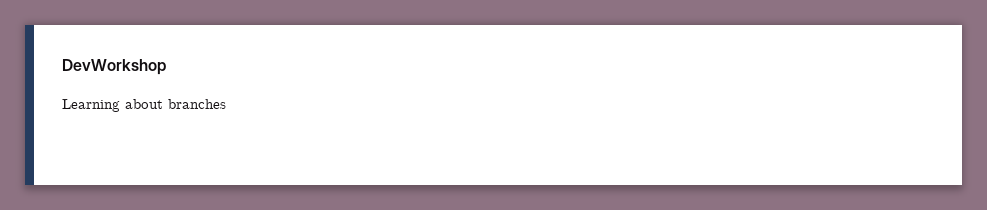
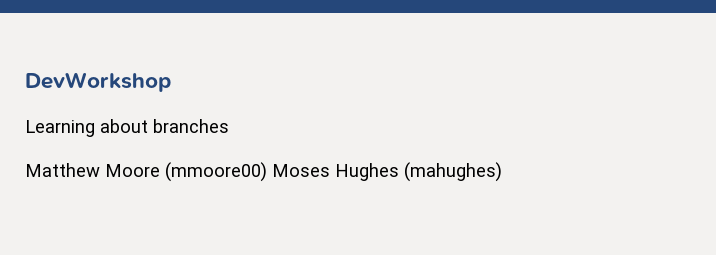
(226, 104) none -> [25,162,502,182] // Matthew Moore (mmoore00) Moses Hughes (mahughes)

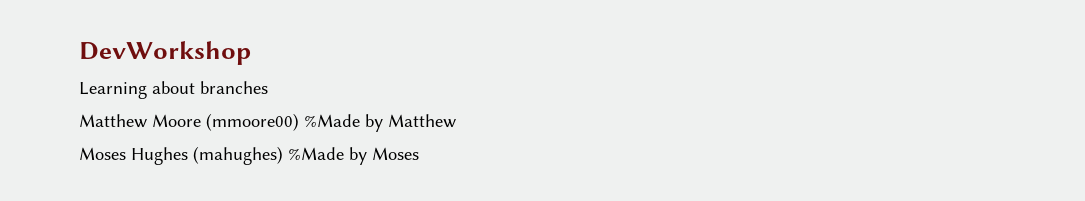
[272,162,502,182] Moses Hughes (mahughes) -> [304,114,456,132] [79,146,419,165] %Made by Matthew // Moses Hughes (mahughes) %Made by Moses

